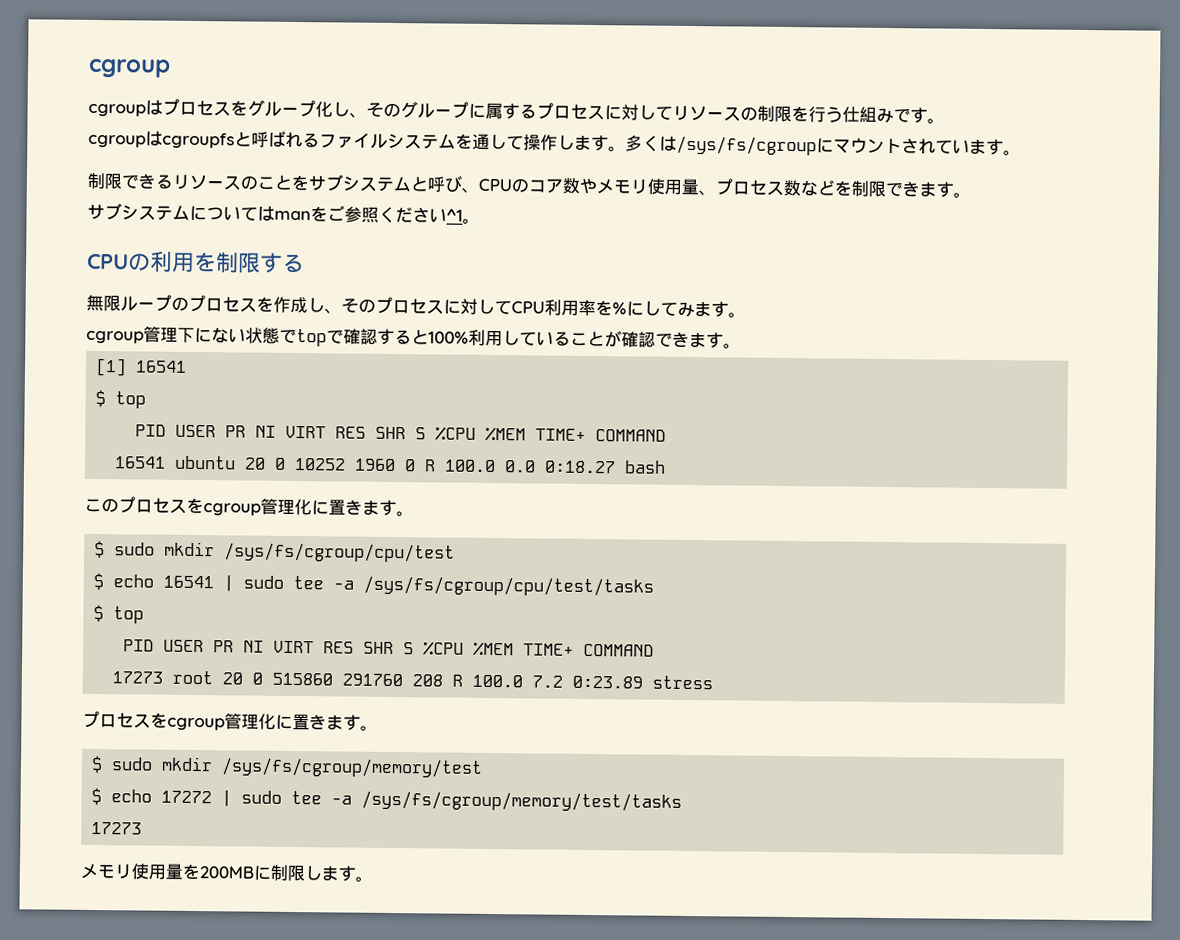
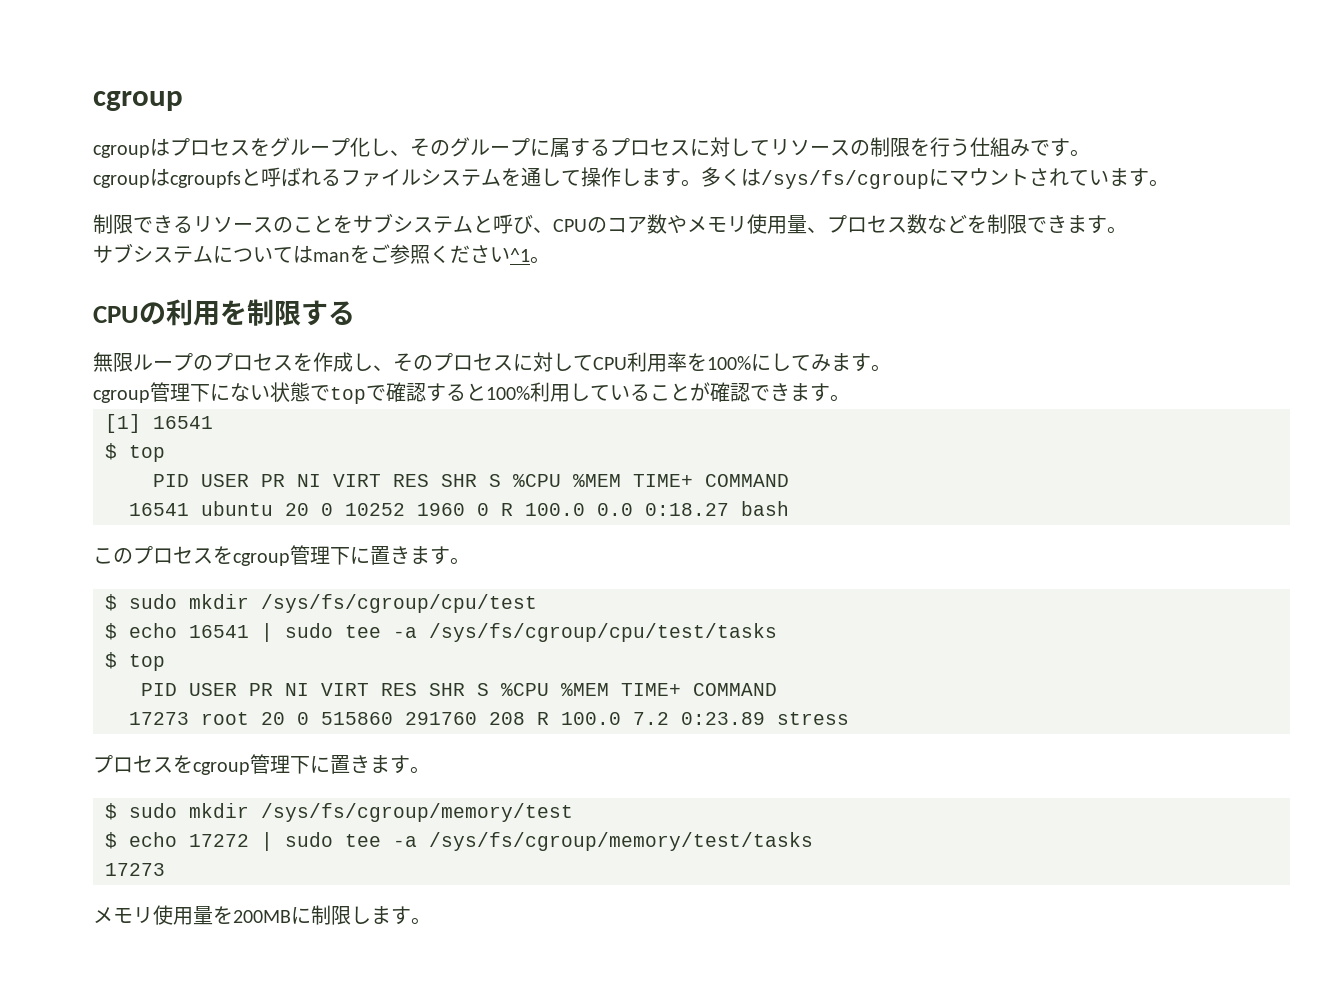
[612,302,627,315] % -> [707,356,751,370] 100%
[294,499,312,516] 化 -> [330,547,350,565] 下
[258,713,276,730] 化 -> [290,756,310,774] 下

